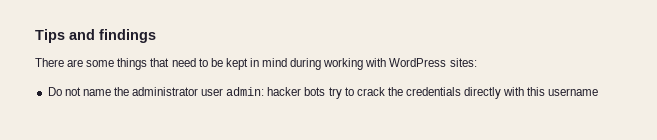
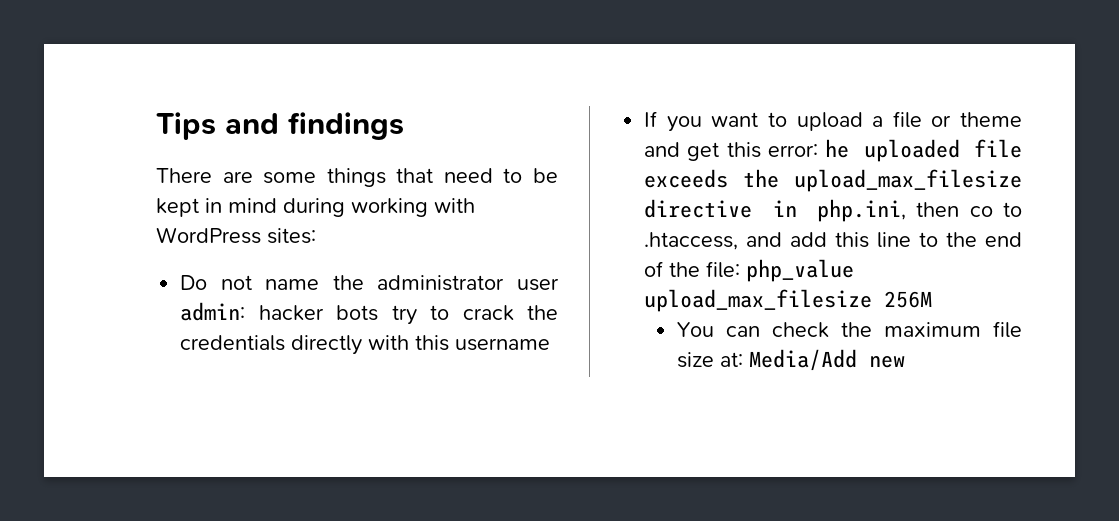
(599, 92) none -> [644,111,1022,132] [644,139,1022,162] [644,169,1022,192] [644,199,1022,222] [644,232,1022,250] [644,259,855,282] [644,289,933,312] [676,321,1022,338] [676,349,905,371] // If you want to upload a file or theme and get this error: he uploaded file exceeds the upload_max_filesize directive in php.ini, then co to .htaccess, and add this line to the end of the file: php_value upload_max_filesize 256M // You can check the maximum file size at: Media/Add new

